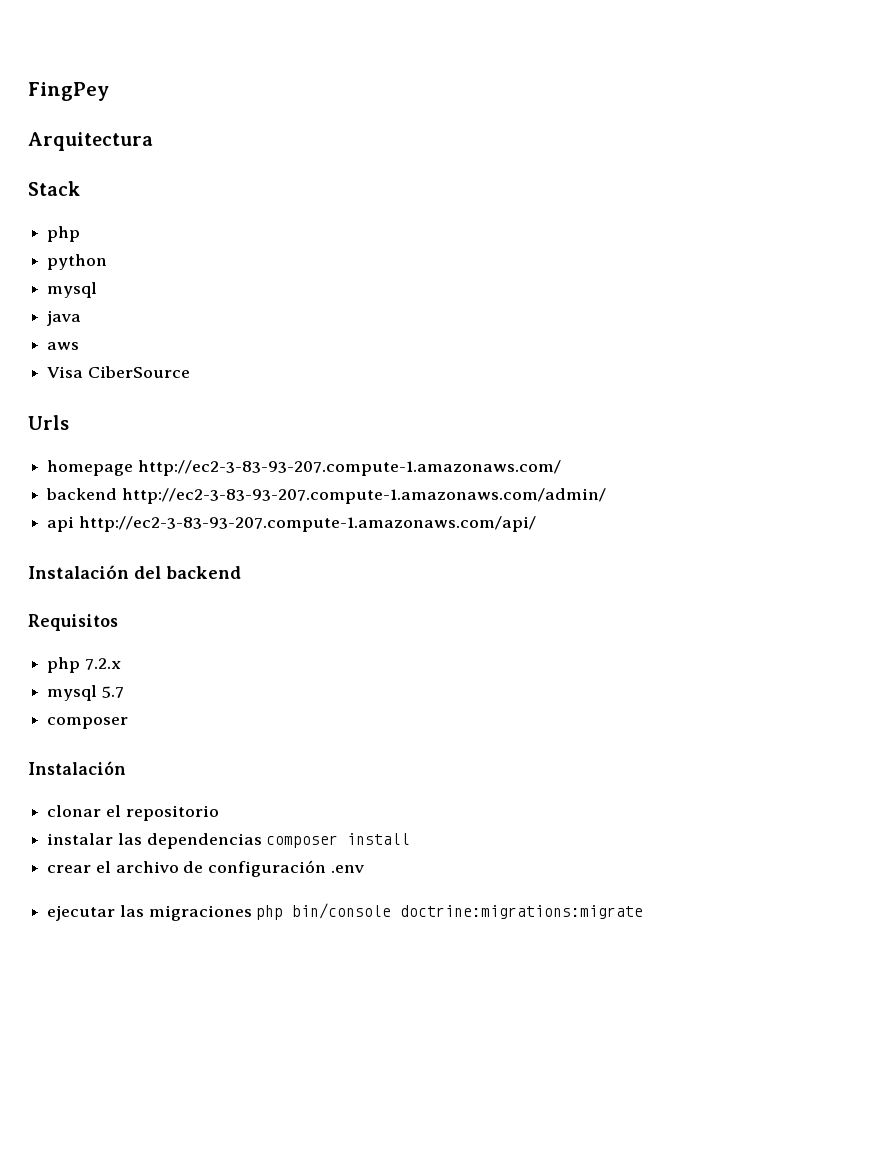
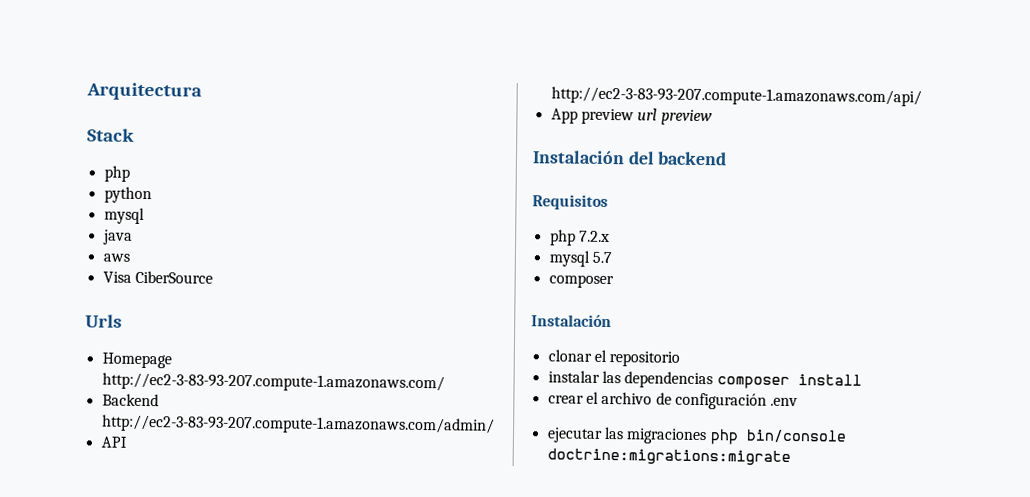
[28,82,109,101] FingPey // -> (86, 91) none
[47,460,134,476] homepage -> [101,352,172,369] Homepage
[46,488,118,500] backend -> [101,393,159,407] Backend
[47,516,75,532] api -> [100,436,127,448] API
(536, 524) none -> [550,108,713,126] // App preview url preview

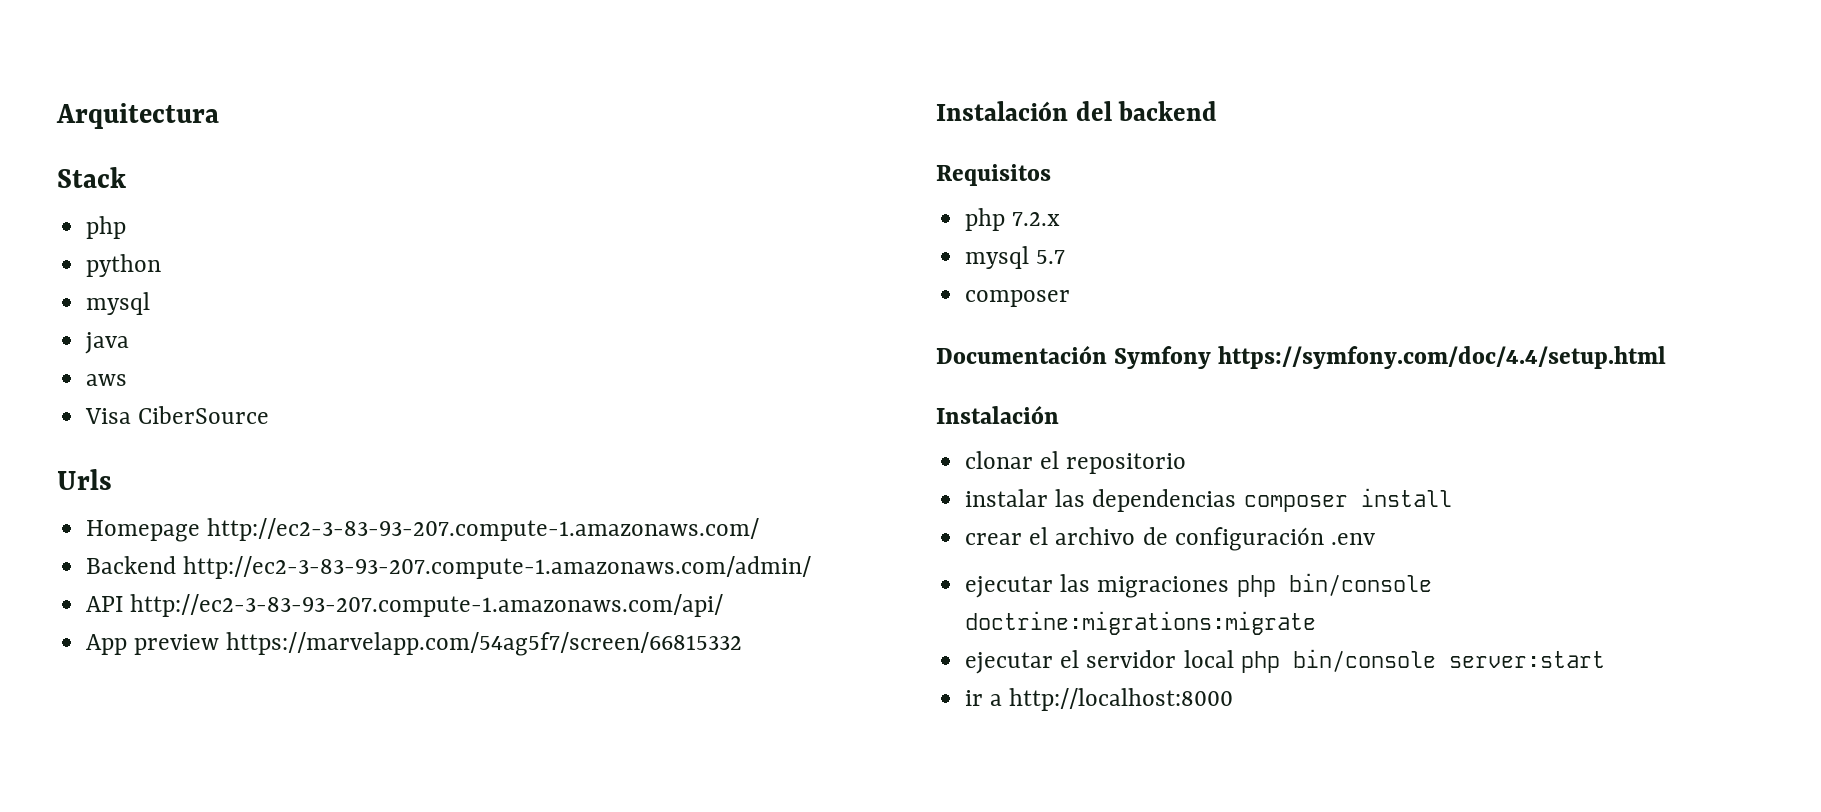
[637,108,713,126] url preview -> [226,632,743,656] https://marvelapp.com/54ag5f7/screen/66815332
(614, 281) none -> [936,345,1667,369] // Documentación Symfony https://symfony.com/doc/4.4/setup.html
(791, 457) none -> [965,649,1605,674] [965,688,1234,711] // ejecutar el servidor local php bin/console server:start // ir a http://localhost:8000

